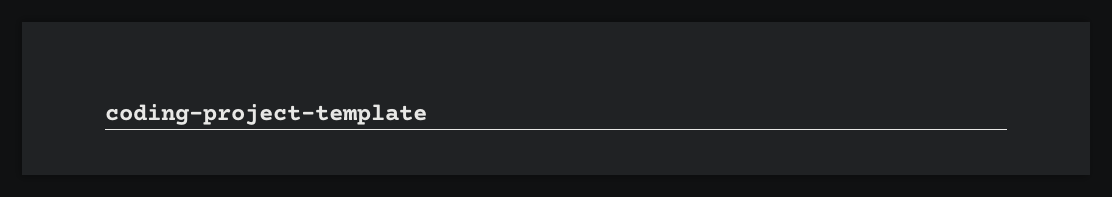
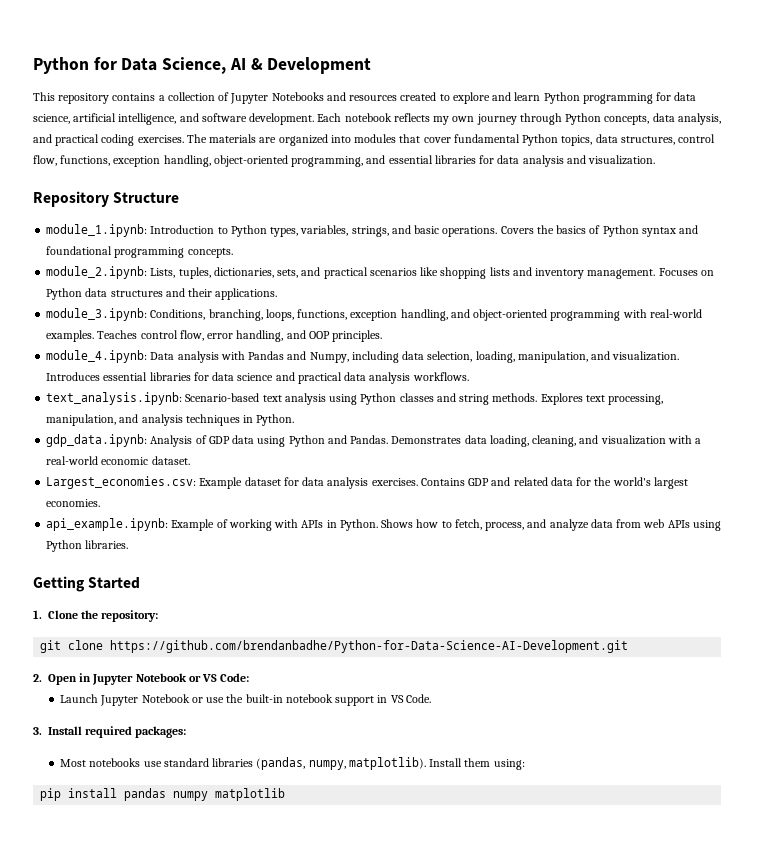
[105,104,427,125] coding-project-template -> [33,57,372,74] [33,92,697,104] [33,113,721,125] [33,134,716,146] [33,155,656,167] [33,191,180,207] [46,224,699,237] [46,246,233,258] [46,266,714,279] [46,288,278,300] [46,308,702,321] [46,330,383,342] [46,350,680,363] [46,372,469,384] [46,392,664,405] [46,414,295,426] [46,434,702,447] [46,456,190,465] [46,476,688,489] [46,499,101,507] [46,518,721,531] [46,540,129,552] [33,576,141,592] [33,610,159,622] [40,640,629,653] [33,673,250,685] [60,694,431,706] [33,726,187,738] [60,757,525,770] [40,788,286,801] Python for Data Science, AI & Development // This repository contains a collection of Jupyter Notebooks and resources created to explore and learn Python programming for data science, artificial intelligence, and software development. Each notebook reflects my own journey through Python concepts, data analysis, and practical coding exercises. The materials are organized into modules that cover fundamental Python topics, data structures, control flow, functions, exception handling, object-oriented programming, and essential libraries for data analysis and visualization. // Repository Structure // module_1.ipynb: Introduction to Python types, variables, strings, and basic operations. Covers the basics of Python syntax and foundational programming concepts. // module_2.ipynb: Lists, tuples, dictionaries, sets, and practical scenarios like shopping lists and inventory management. Focuses on Python data structures and their applications. // module_3.ipynb: Conditions, branching, loops, functions, exception handling, and object-oriented programming with real-world examples. Teaches control flow, error handling, and OOP principles. // module_4.ipynb: Data analysis with Pandas and Numpy, including data selection, loading, manipulation, and visualization. Introduces essential libraries for data science and practical data analysis workflows. // text_analysis.ipynb: Scenario-based text analysis using Python classes and string methods. Explores text processing, manipulation, and analysis techniques in Python. // gdp_data.ipynb: Analysis of GDP data using Python and Pandas. Demonstrates data loading, cleaning, and visualization with a real-world economic dataset. // Largest_economies.csv: Example dataset for data analysis exercises. Contains GDP and related data for the world's largest economies. // api_example.ipynb: Example of working with APIs in Python. Shows how to fetch, process, and analyze data from web APIs using Python libraries. // Getting Started // 1. Clone the repository: // git clone https://github.com/brendanbadhe/Python-for-Data-Science-AI-Development.git // 2. Open in Jupyter Notebook or VS Code: // Launch Jupyter Notebook or use the built-in notebook support in VS Code. // 3. Install required packages: // Most notebooks use standard libraries (pandas, numpy, matplotlib). Install them using: // pip install pandas numpy matplotlib

